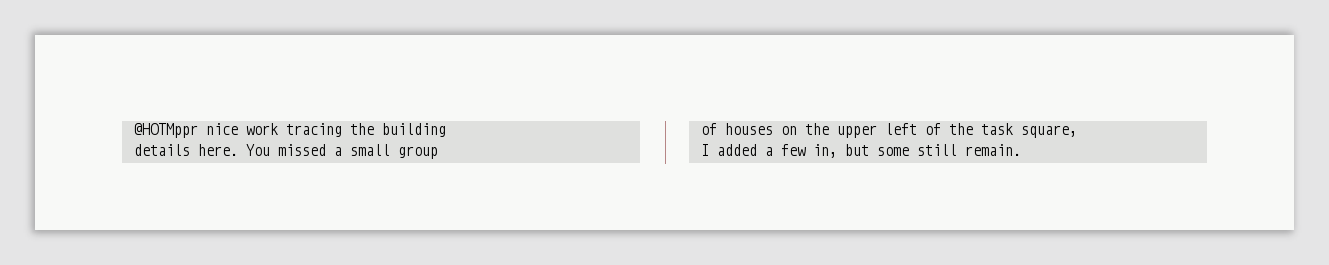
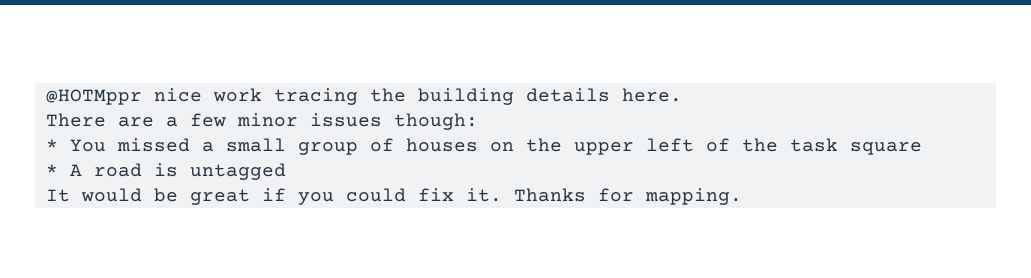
(446, 130) // -> (514, 96) none
(238, 150) none -> [45,113,478,130] [45,139,58,151] // There are a few minor issues though: // *
(438, 152) // -> (358, 148) none
[1021,125,1077,138] [701,144,1021,158] square, // I added a few in, but some still remain. -> [849,142,922,155] [45,163,286,180] [45,188,742,205] square // * A road is untagged // It would be great if you could fix it. Thanks for mapping.

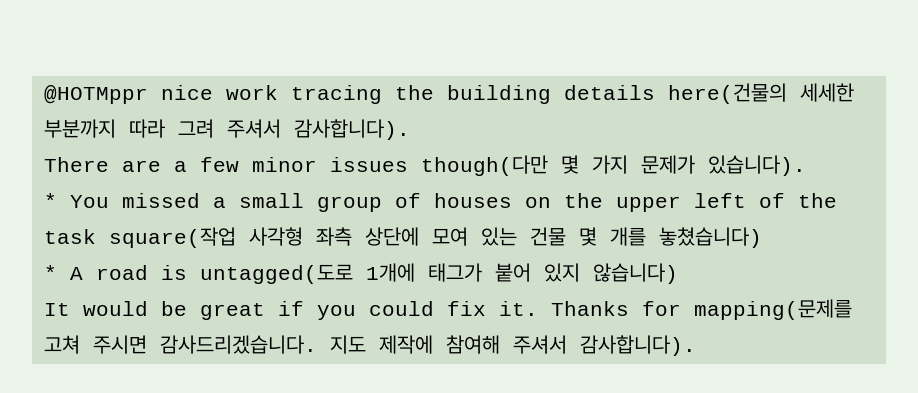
[621,88,682,102] here. -> [668,83,855,104] [44,119,411,140] here(건물의 세세한 부분까지 따라 그려 주셔서 감사합니다).
[393,113,478,130] though: -> [421,155,807,176] though(다만 몇 가지 문제가 있습니다).
[849,142,922,155] [45,163,286,180] square // * A road is untagged -> [109,227,763,248] [44,263,679,284] square(작업 사각형 좌측 상단에 모여 있는 건물 몇 개를 놓쳤습니다) // * A road is untagged(도로 1개에 태그가 붙어 있지 않습니다)
[644,188,742,205] mapping. -> [694,299,853,320] [44,335,697,356] mapping(문제를 고쳐 주시면 감사드리겠습니다. 지도 제작에 참여해 주셔서 감사합니다).

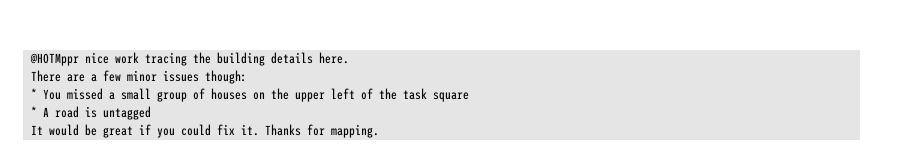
[668,83,855,104] [44,119,411,140] here(건물의 세세한 부분까지 따라 그려 주셔서 감사합니다). -> [319,52,350,64] here.
[421,155,807,176] though(다만 몇 가지 문제가 있습니다). -> [205,70,248,84] though:
[109,227,763,248] [44,263,679,284] square(작업 사각형 좌측 상단에 모여 있는 건물 몇 개를 놓쳤습니다) // * A road is untagged(도로 1개에 태그가 붙어 있지 않습니다) -> [433,92,470,102] [31,106,152,120] square // * A road is untagged
[694,299,853,320] [44,335,697,356] mapping(문제를 고쳐 주시면 감사드리겠습니다. 지도 제작에 참여해 주셔서 감사합니다). -> [331,124,380,138] mapping.

